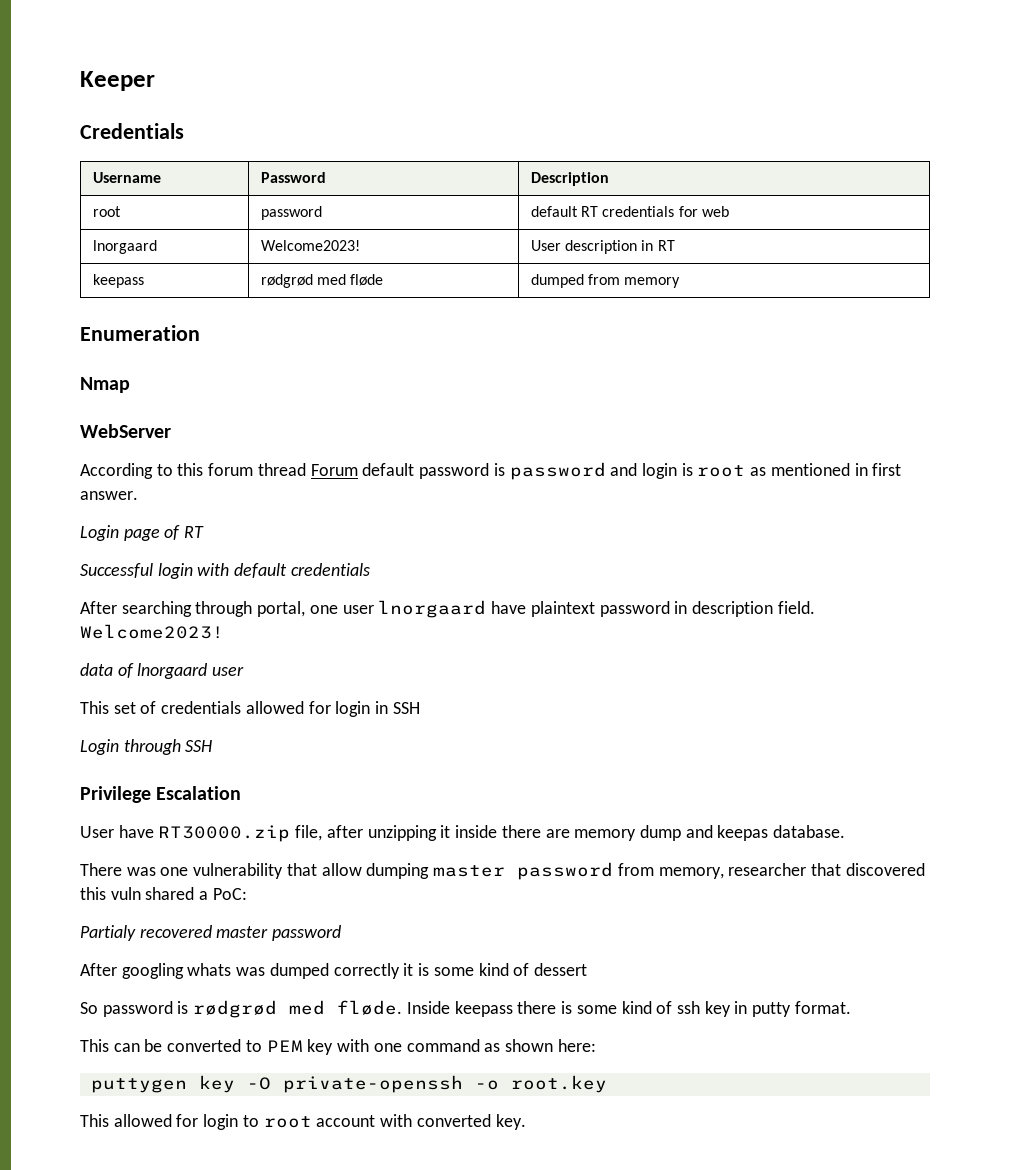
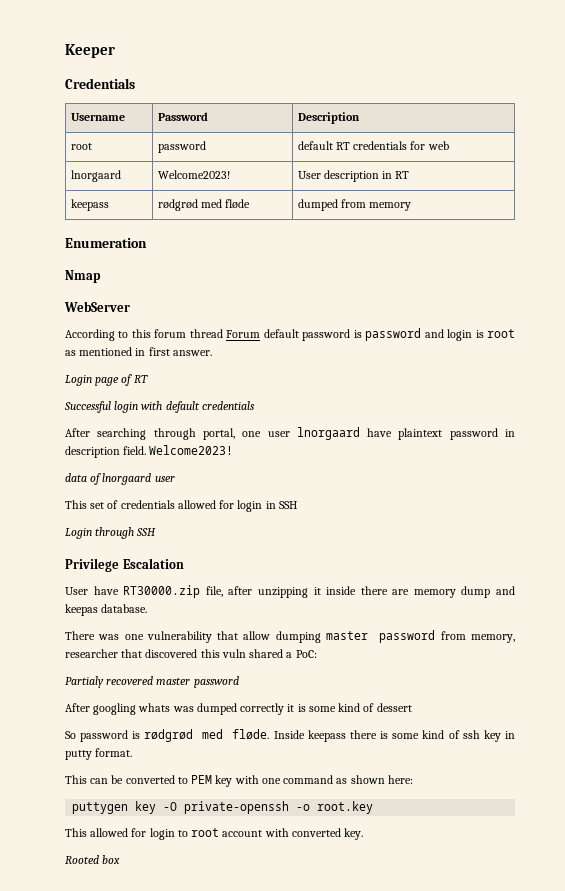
(526, 1122) none -> [65,855,121,864] // Rooted box

